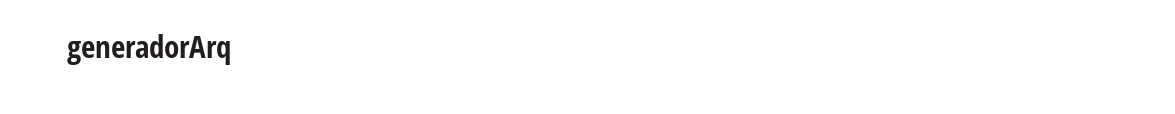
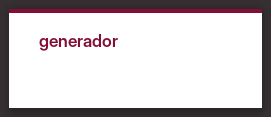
[67,34,231,65] generadorArq -> [39,34,118,51] generador

